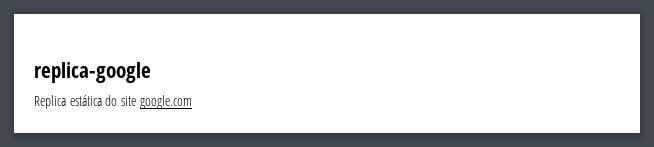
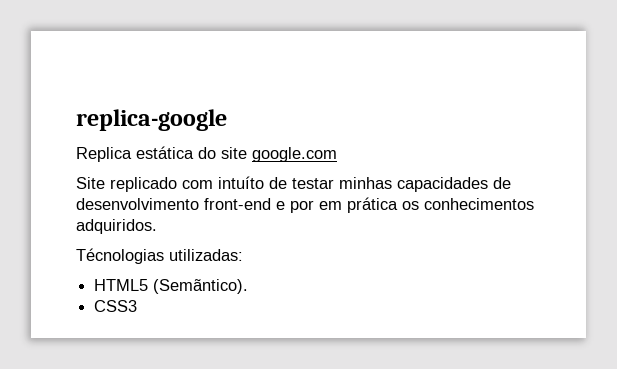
(192, 102) none -> [76,176,511,192] [76,197,534,213] [76,219,157,234] [76,248,243,264] [94,279,249,294] [94,300,138,312] // Site replicado com intuíto de testar minhas capacidades de desenvolvimento front-end e por em prática os conhecimentos adquiridos. // Técnologias utilizadas: // HTML5 (Semãntico). // CSS3

